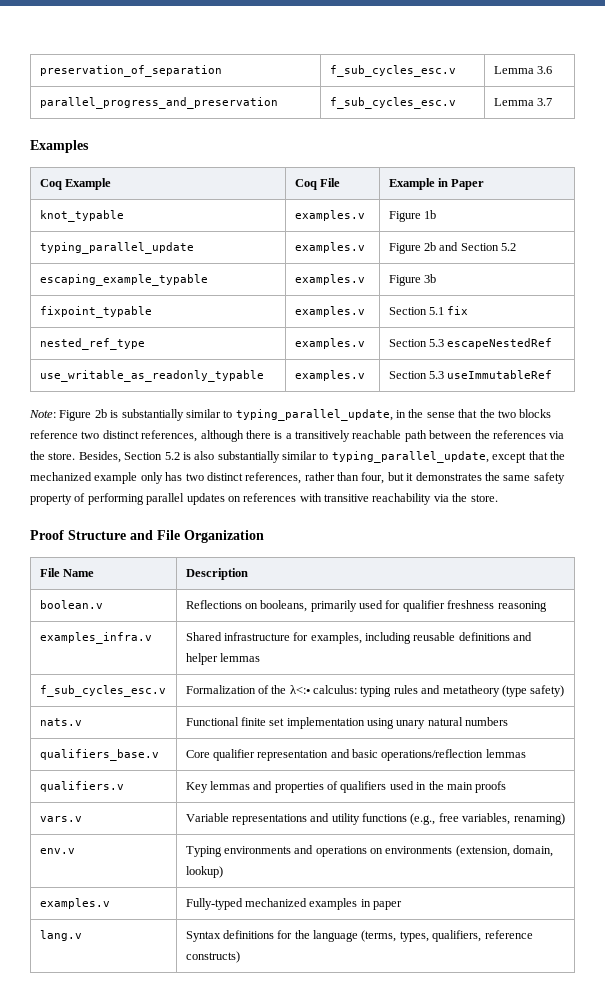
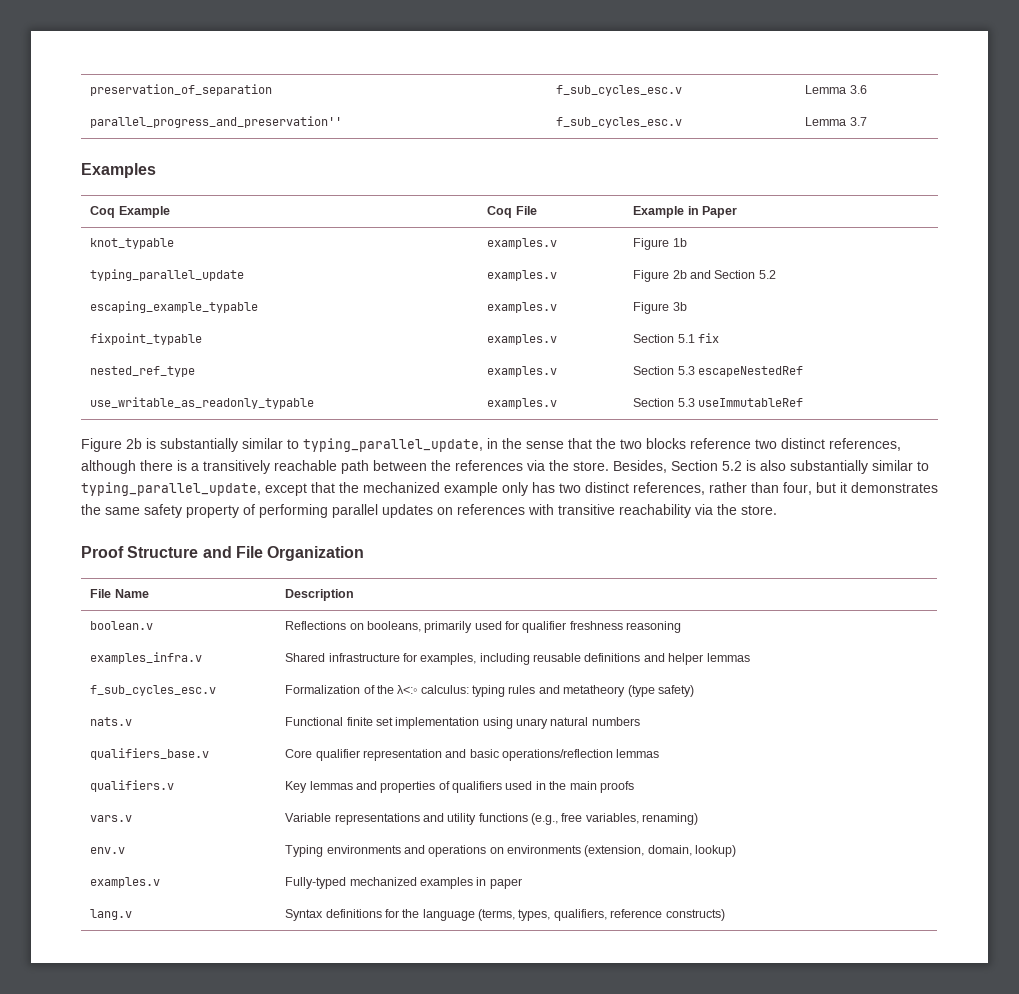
[39,97,278,109] parallel_progress_and_preservation -> [90,116,343,128] parallel_progress_and_preservation''
[29,410,56,418] Note: -> (803, 402) none

